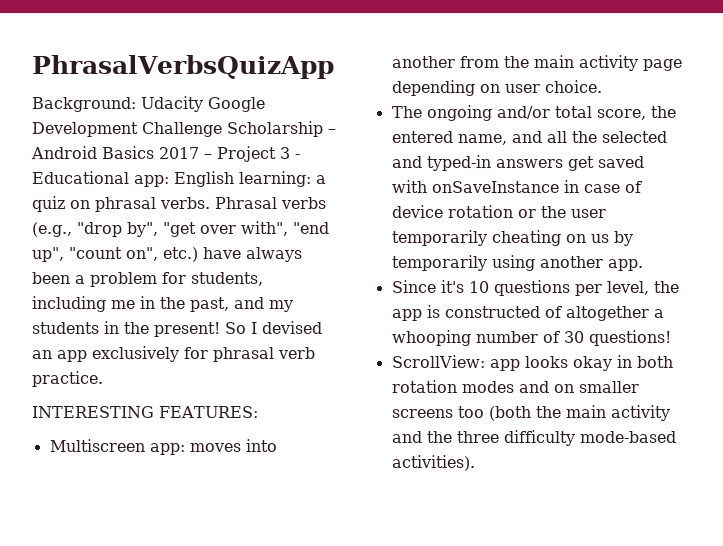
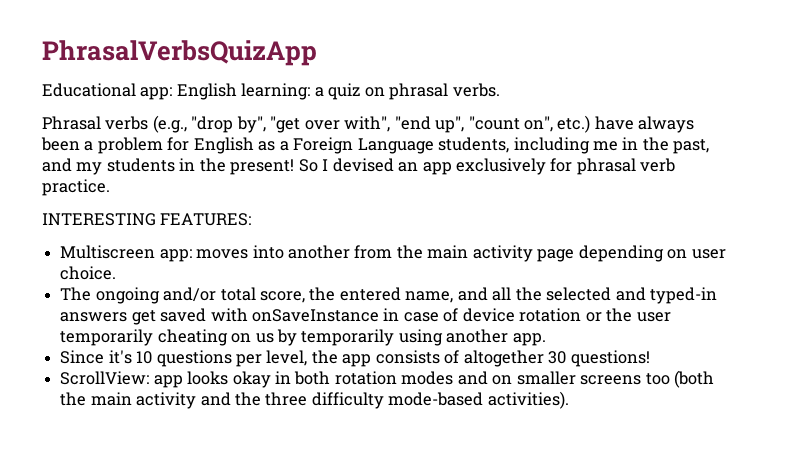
[32,96,265,112] [32,121,336,137] [31,146,300,162] Background: Udacity Google Development Challenge Scholarship – Android Basics 2017 – Project 3 - -> (317, 53) none
(210, 203) none -> (500, 90) //
(186, 278) none -> [193,137,434,154] English as a Foreign Language
[426,305,664,321] [391,330,560,346] is constructed of altogether a whooping number of -> [375,350,544,367] consists of altogether

